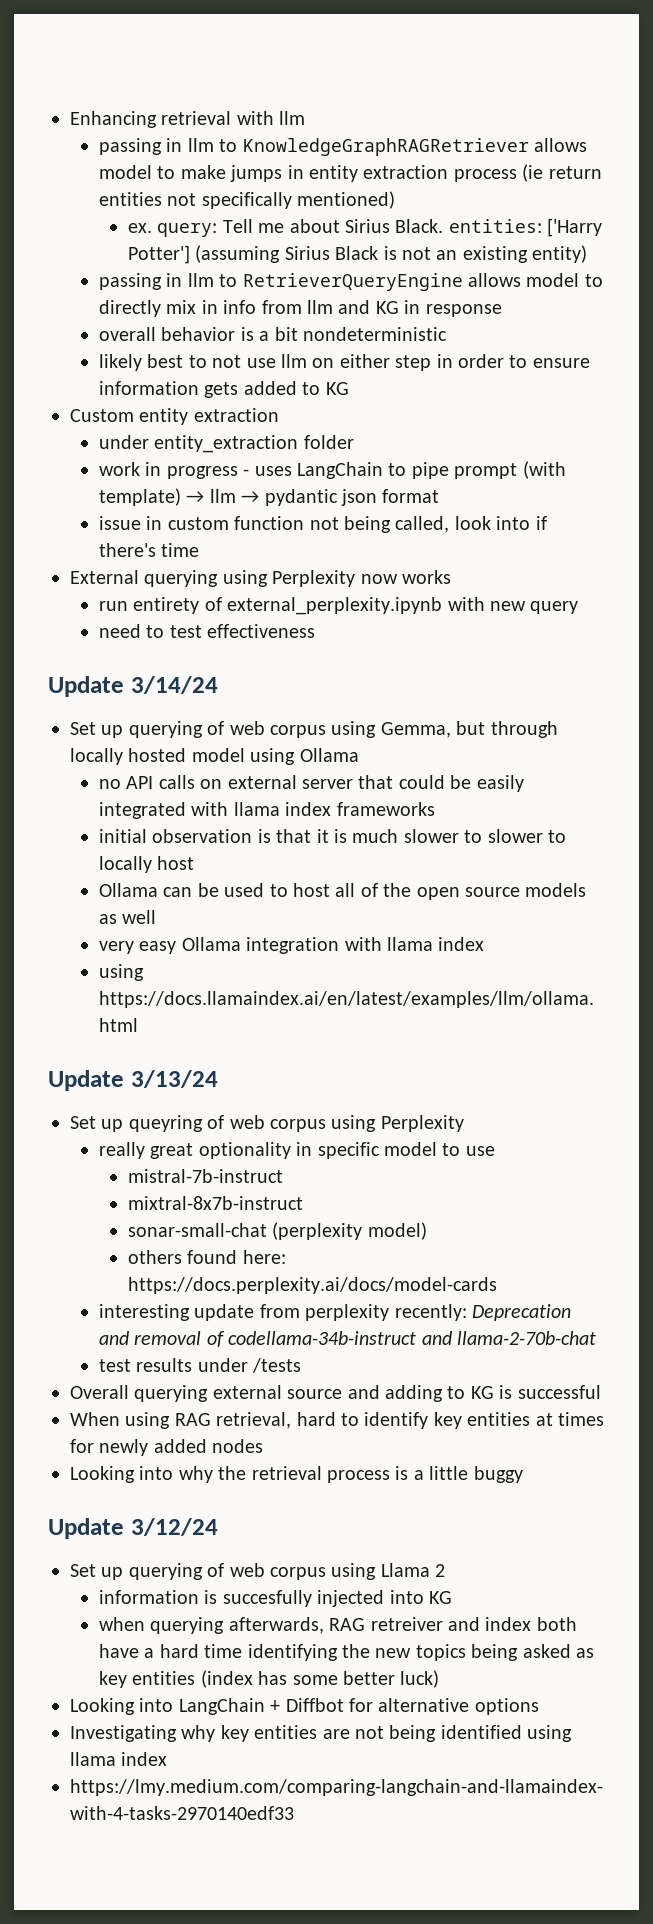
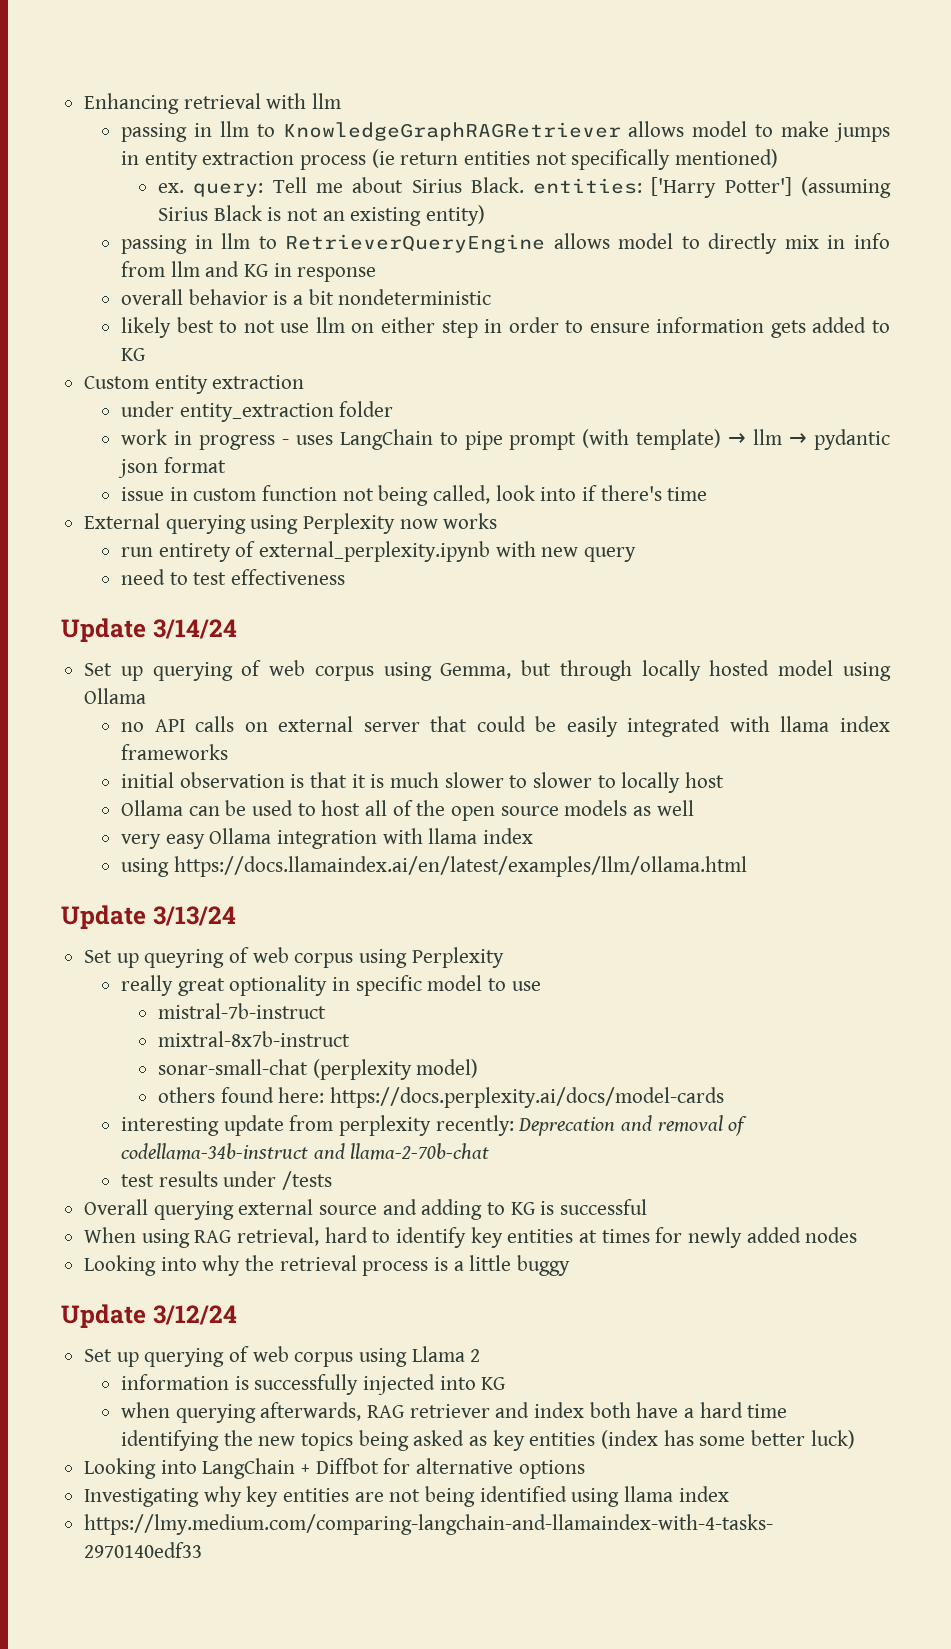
[222,1590,312,1607] succesfully -> [254,1374,359,1395] successfully
[370,1617,443,1631] retreiver -> [409,1404,490,1418] retriever

